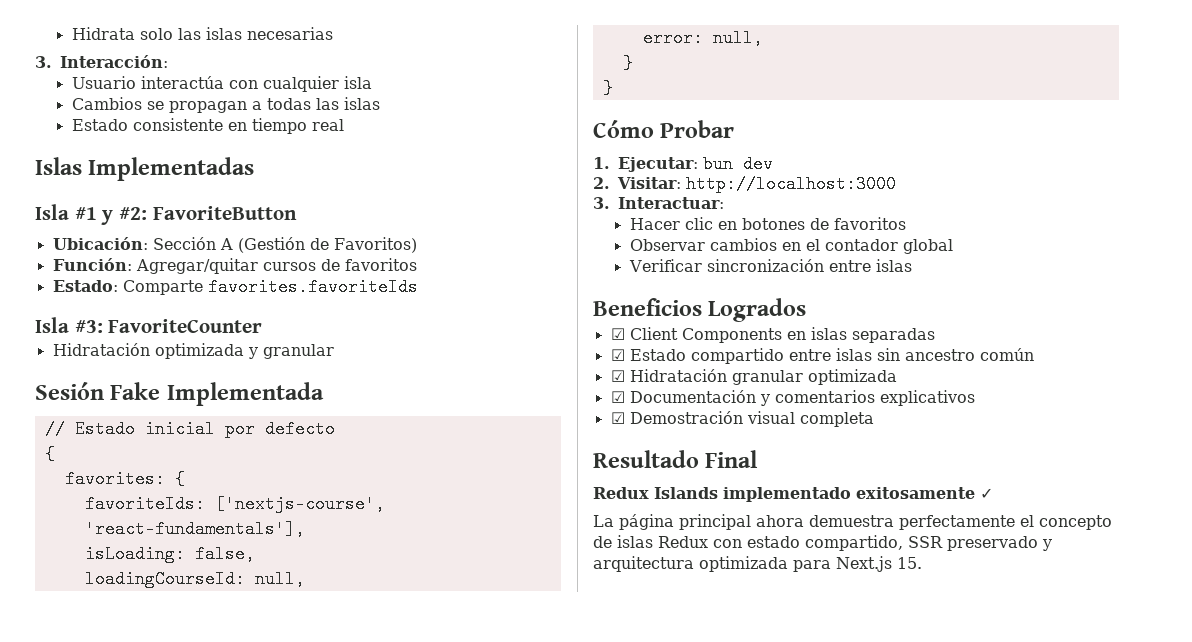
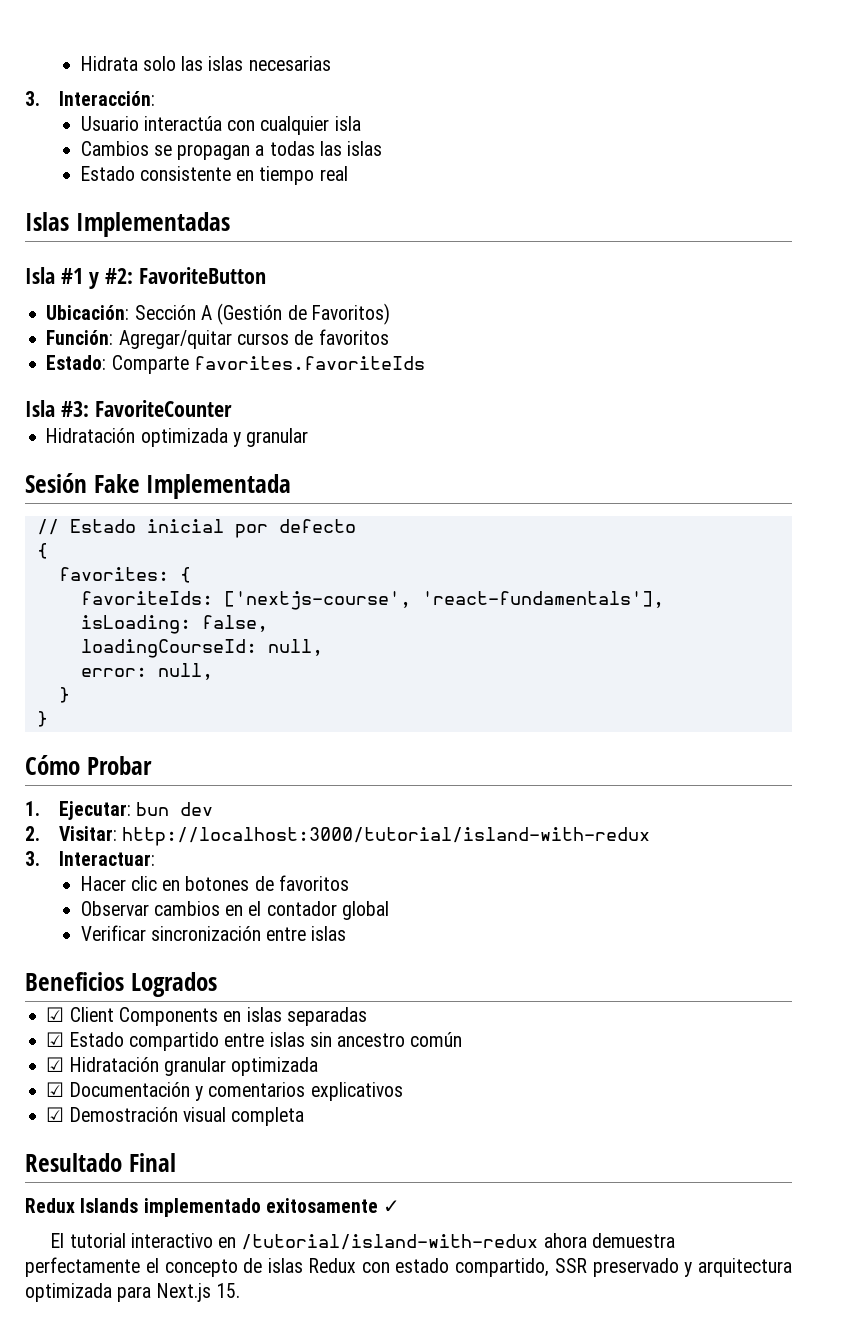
[686,175,896,193] http://localhost:3000 -> [122,827,651,846] http://localhost:3000/tutorial/island-with-redux
[593,514,751,530] La página principal -> [51,1233,539,1250] El tutorial interactivo en /tutorial/island-with-redux

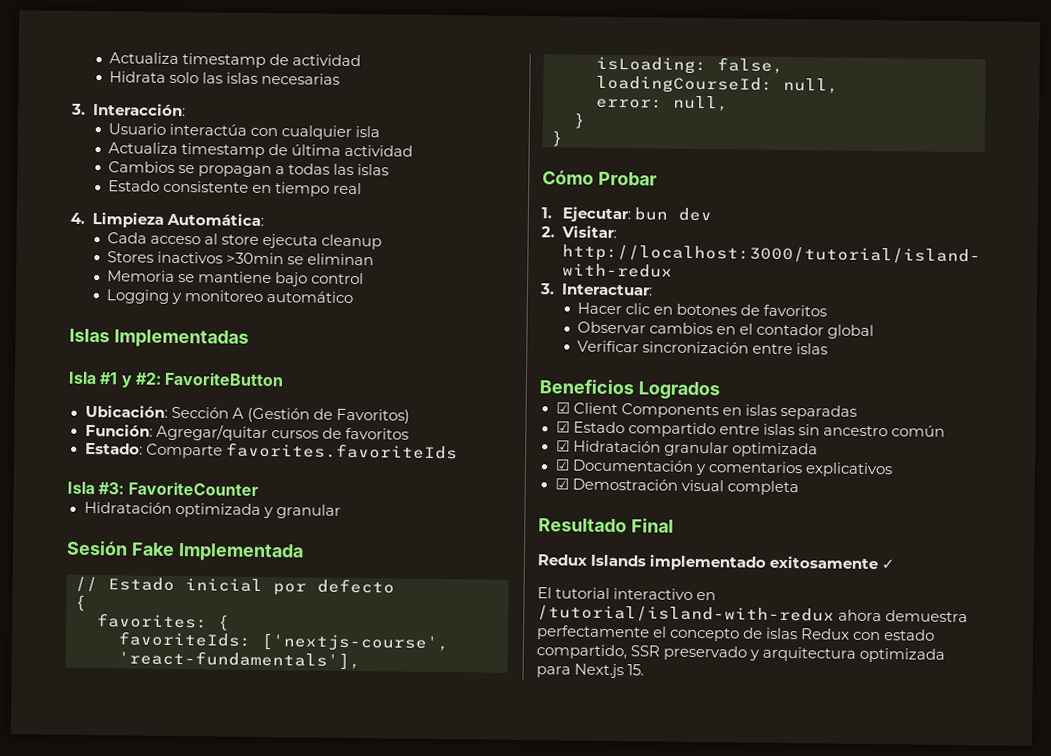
(80, 63) none -> [109,52,362,68] Actualiza timestamp de actividad //
(361, 123) none -> [108,142,414,158] // Actualiza timestamp de última actividad
(348, 173) none -> [70,211,264,228] [107,232,383,250] [107,251,375,266] [107,270,365,287] [106,289,354,305] // 4. Limpieza Automática: // Cada acceso al store ejecuta cleanup // Stores inactivos >30min se eliminan // Memoria se mantiene bajo control // Logging y monitoreo automático

